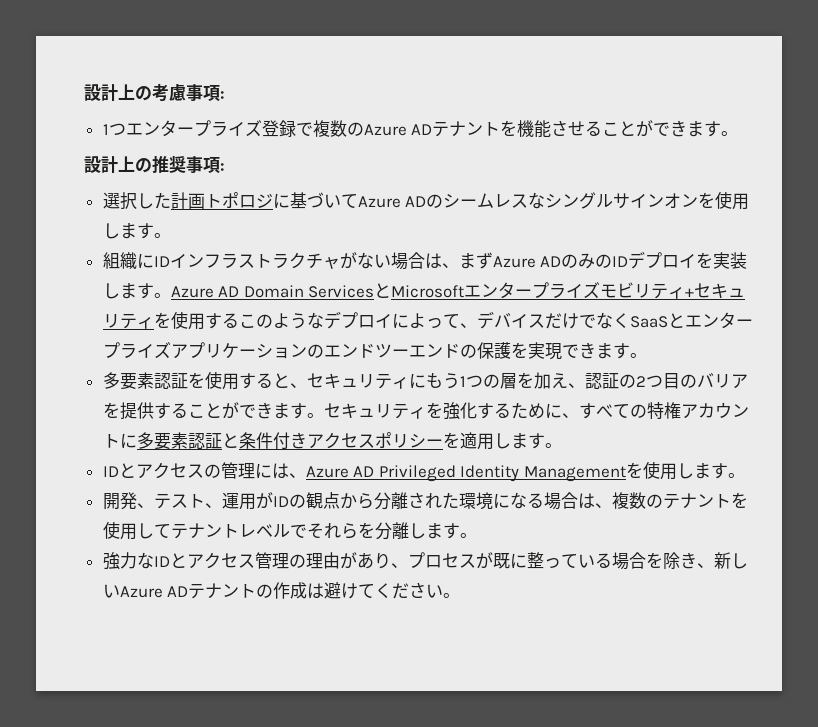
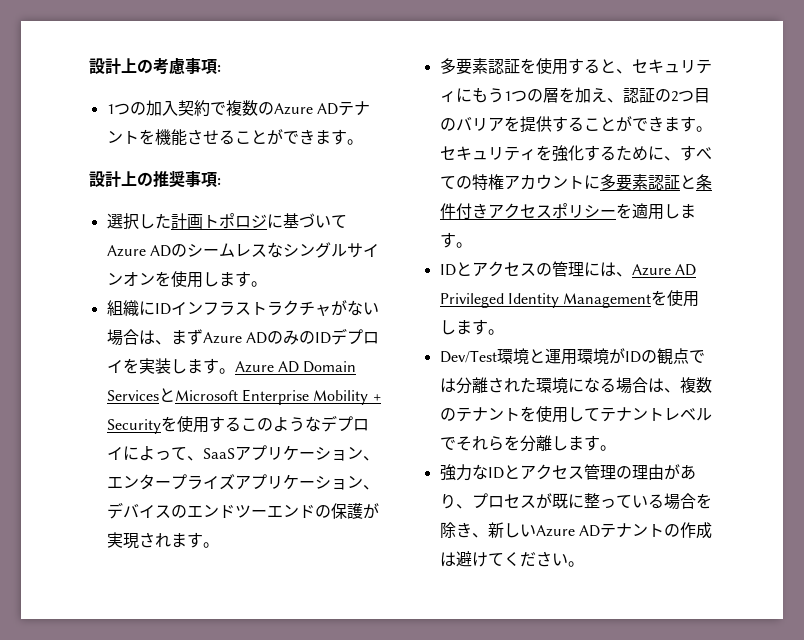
[125,120,296,137] エンタープライズ登録 -> [129,100,210,117] の加入契約
[464,282,746,299] [102,313,154,329] エンタープライズモビリティ+セキュリティ -> [241,389,381,405] [106,419,161,434] Enterprise Mobility + Security
[476,311,685,329] デバイスだけでなくSaaSと -> [202,445,379,461] SaaSアプリケーション、
(307, 350) none -> [362,485,379,490] [106,502,171,519] 、デバイス
[510,342,596,360] を実現でき -> [362,503,379,519] [106,532,171,549] が実現され
[102,492,256,510] 開発、テスト、運用 -> [439,348,609,365] Dev/Test環境と運用環境
[339,493,374,509] から -> [688,350,705,363] [439,378,456,393] では

